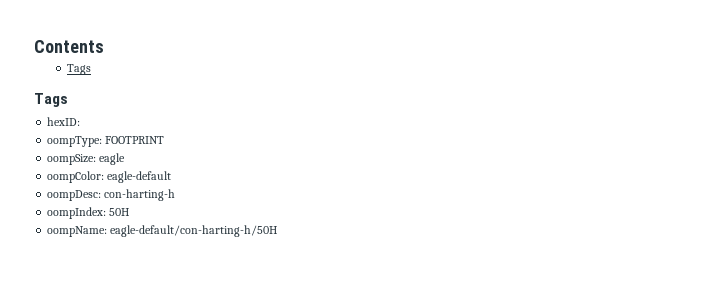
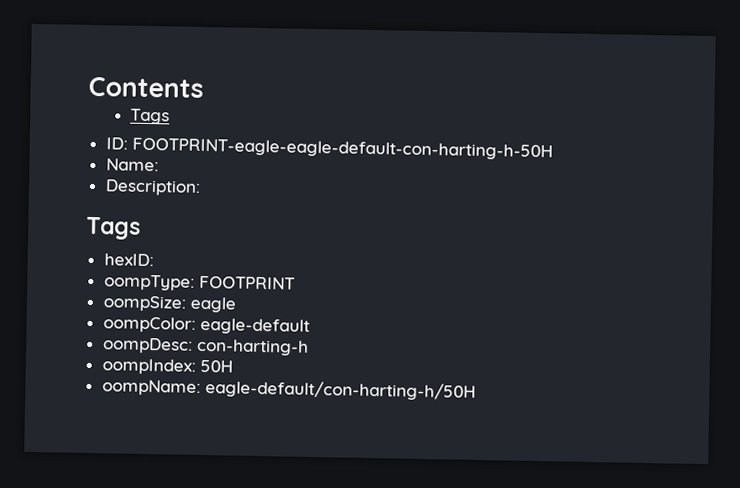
(91, 69) none -> [105,137,553,161] [105,158,159,172] [104,179,201,196] // ID: FOOTPRINT-eagle-eagle-default-con-harting-h-50H // Name: // Description:

